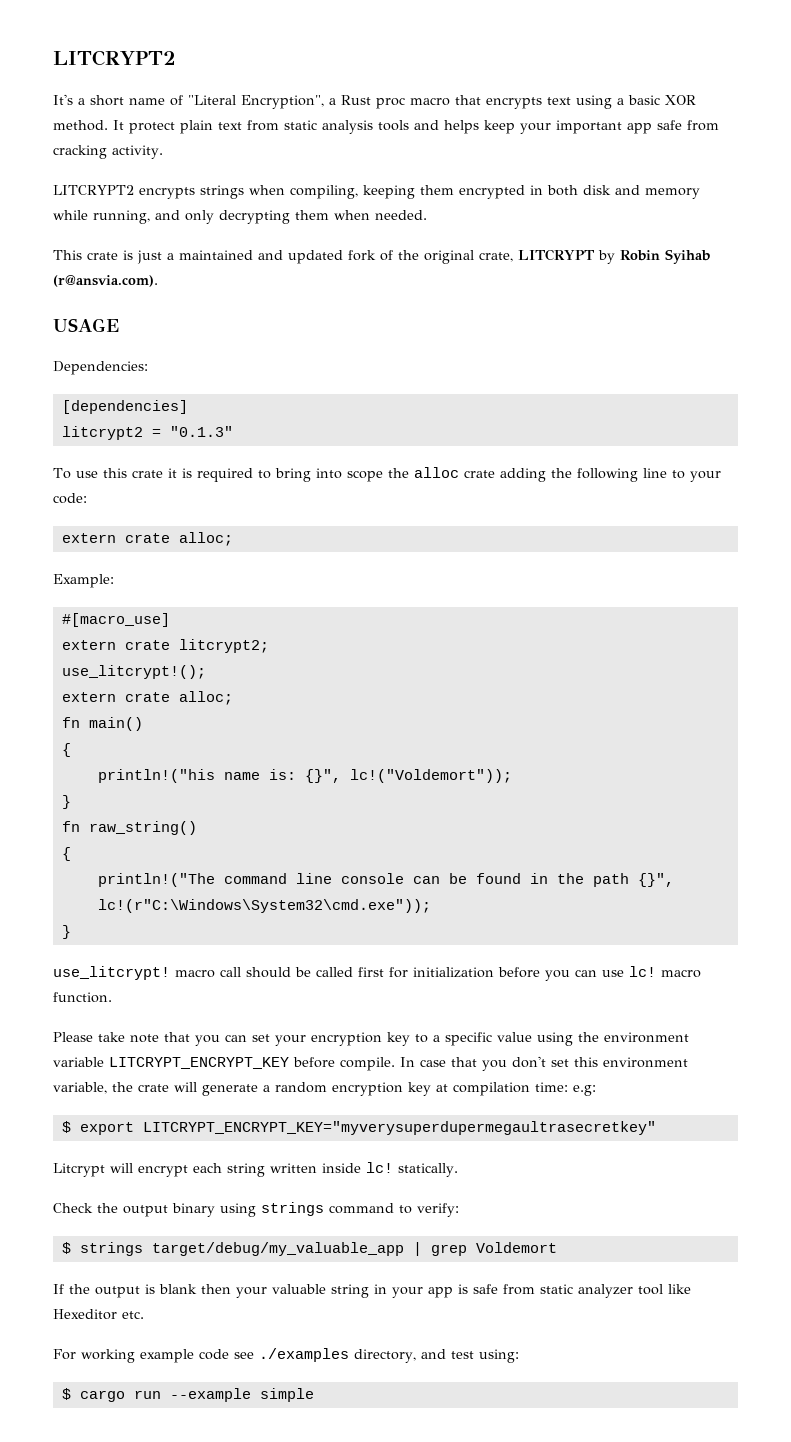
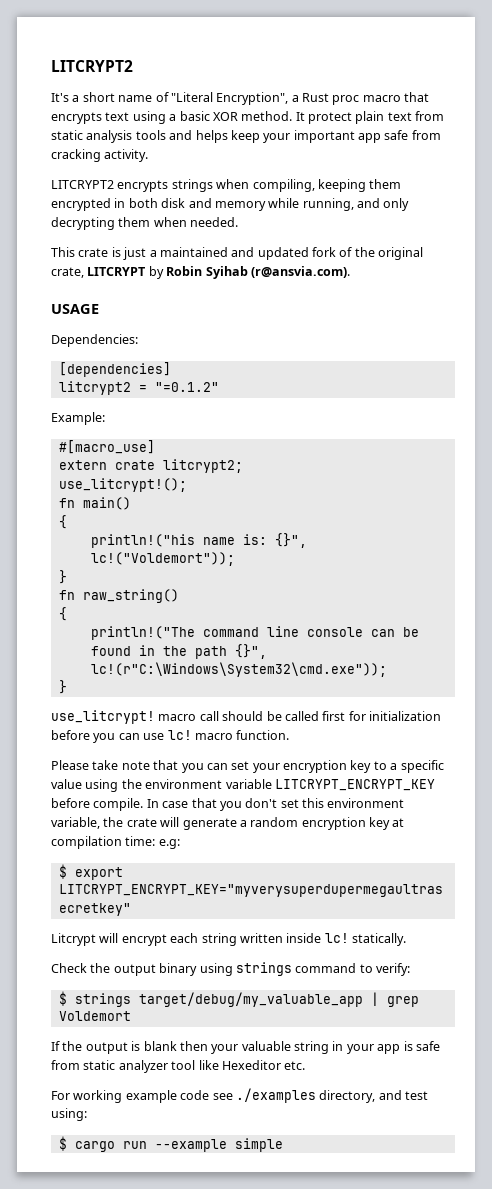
[169,426,233,437] [53,467,721,482] [53,493,87,504] [61,532,233,546] "0.1.3" // To use this crate it is required to bring into scope the alloc crate adding the following line to your code: // extern crate alloc; -> [154,382,219,392] "=0.1.2"
[61,691,233,705] // extern crate alloc; -> (187, 485) none

